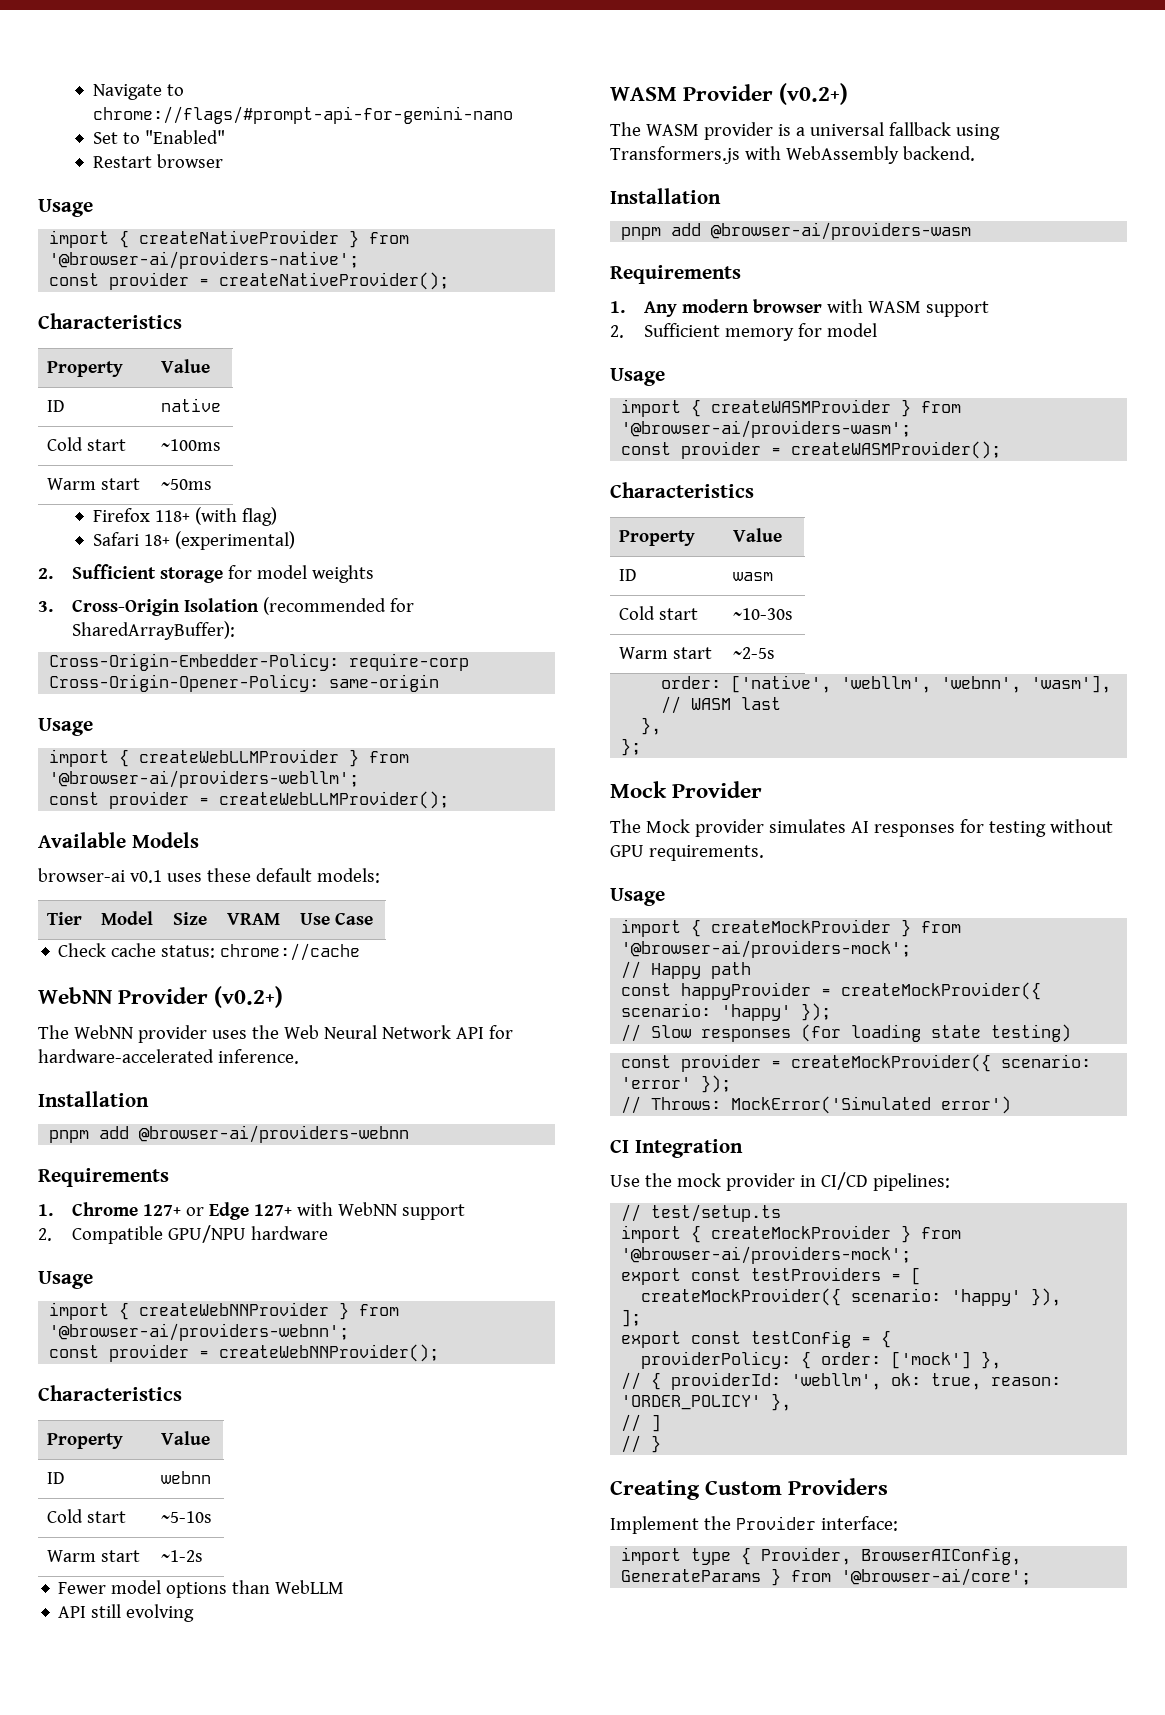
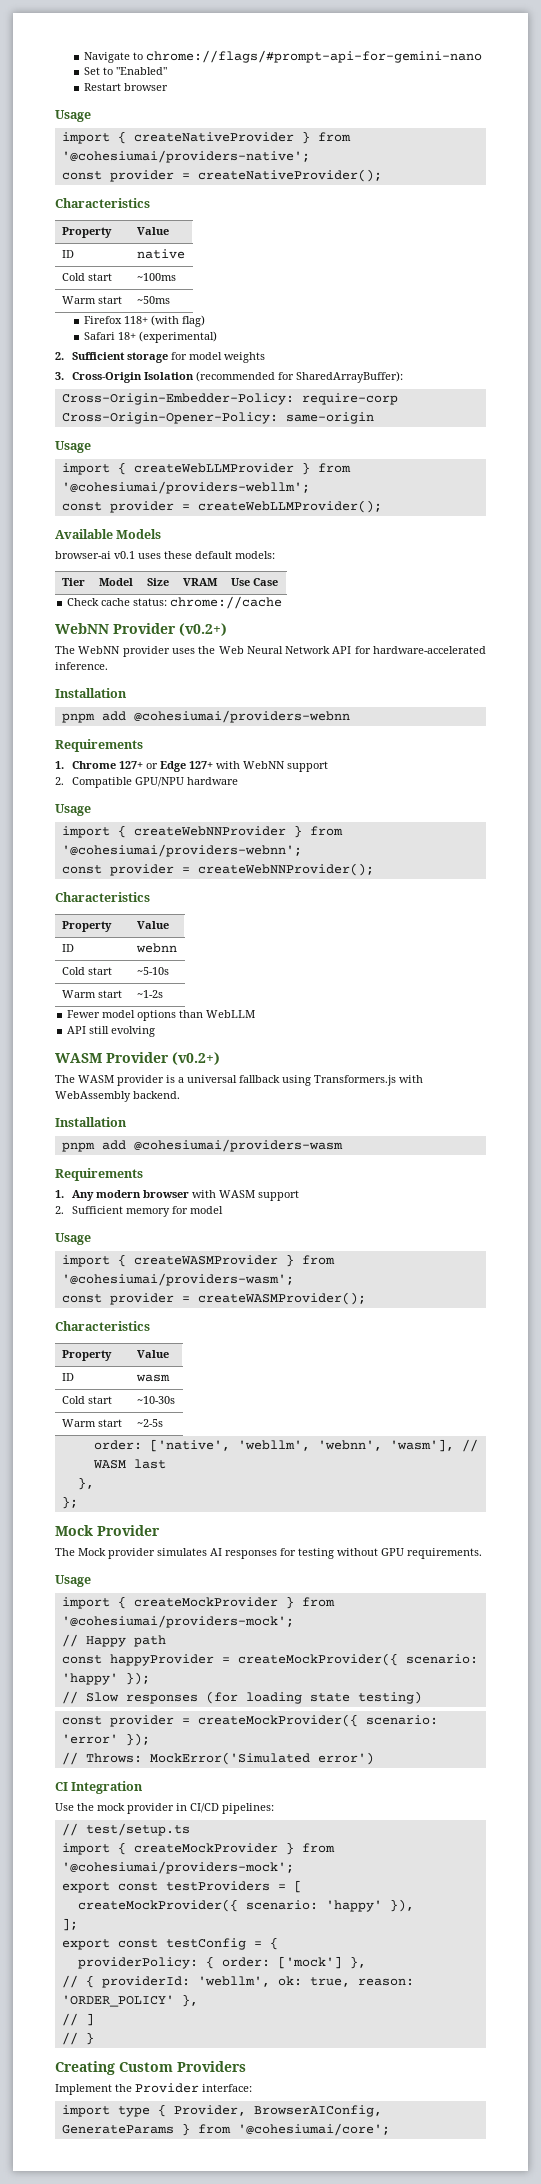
[49,251,360,269] '@browser-ai/providers-native'; -> [61,150,310,163] '@cohesiumai/providers-native';
[49,770,360,788] '@browser-ai/providers-webllm'; -> [61,481,310,494] '@cohesiumai/providers-webllm';
[139,1125,410,1143] @browser-ai/providers-webnn -> [133,710,350,723] @cohesiumai/providers-webnn
[49,1323,350,1341] '@browser-ai/providers-webnn'; -> [61,844,302,857] '@cohesiumai/providers-webnn';
[711,222,972,240] @browser-ai/providers-wasm -> [133,1139,343,1152] @cohesiumai/providers-wasm
[621,420,912,438] '@browser-ai/providers-wasm'; -> [61,1273,294,1286] '@cohesiumai/providers-wasm';
[621,940,912,958] '@browser-ai/providers-mock'; -> [61,1615,294,1628] '@cohesiumai/providers-mock';
[621,1246,912,1264] '@browser-ai/providers-mock'; -> [61,1861,294,1874] '@cohesiumai/providers-mock';
[841,1568,1032,1586] '@browser-ai/core'; -> [237,2123,390,2136] '@cohesiumai/core';

